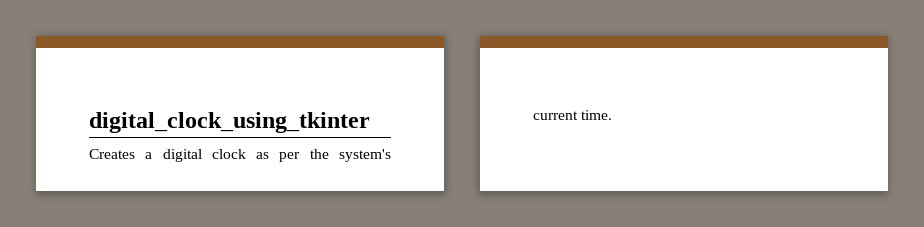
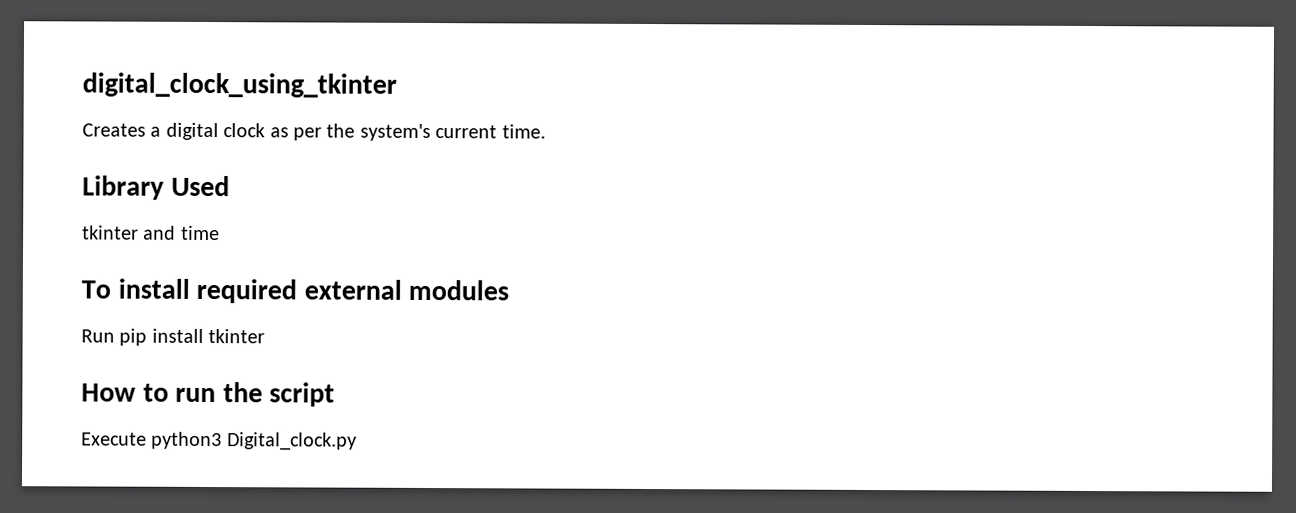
(613, 115) none -> [82,175,230,200] [82,225,220,241] [81,278,510,304] [81,328,266,346] [81,382,336,407] [81,431,357,451] // Library Used // tkinter and time // To install required external modules // Run pip install tkinter // How to run the script // Execute python3 Digital_clock.py

